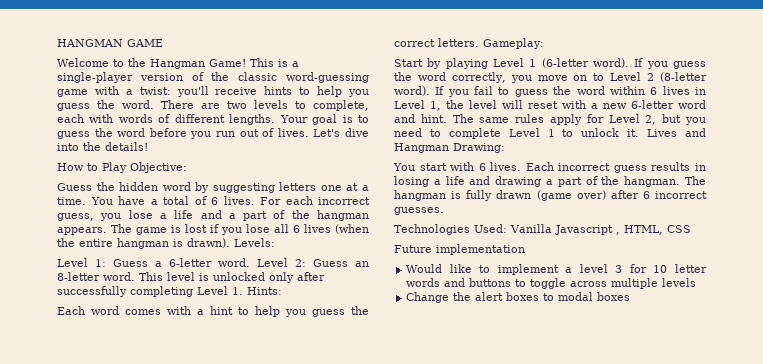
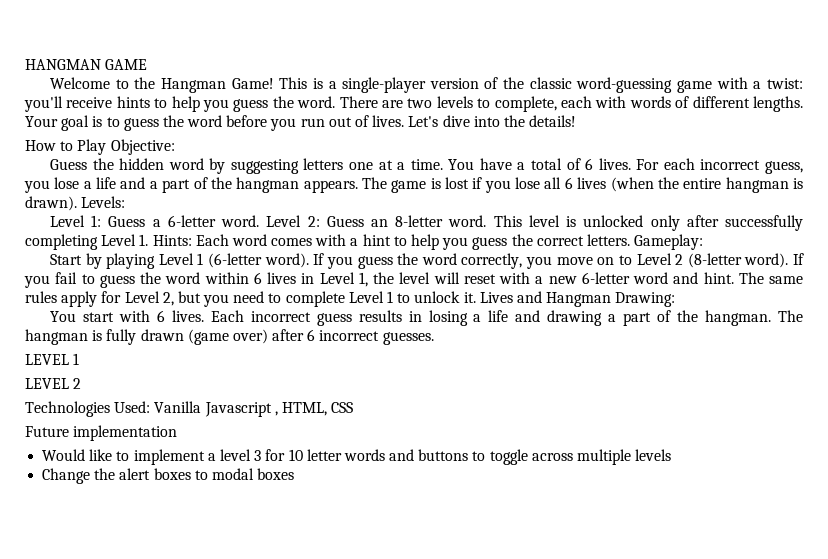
(282, 291) // -> (192, 240) none
(444, 211) none -> [25,353,80,365] [25,378,82,389] // LEVEL 1 // LEVEL 2

